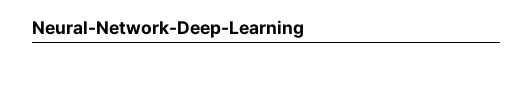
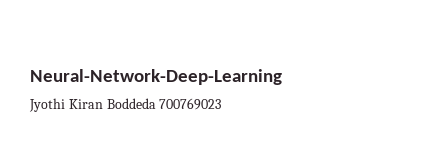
(304, 29) none -> [29,98,222,112] // Jyothi Kiran Boddeda 700769023

